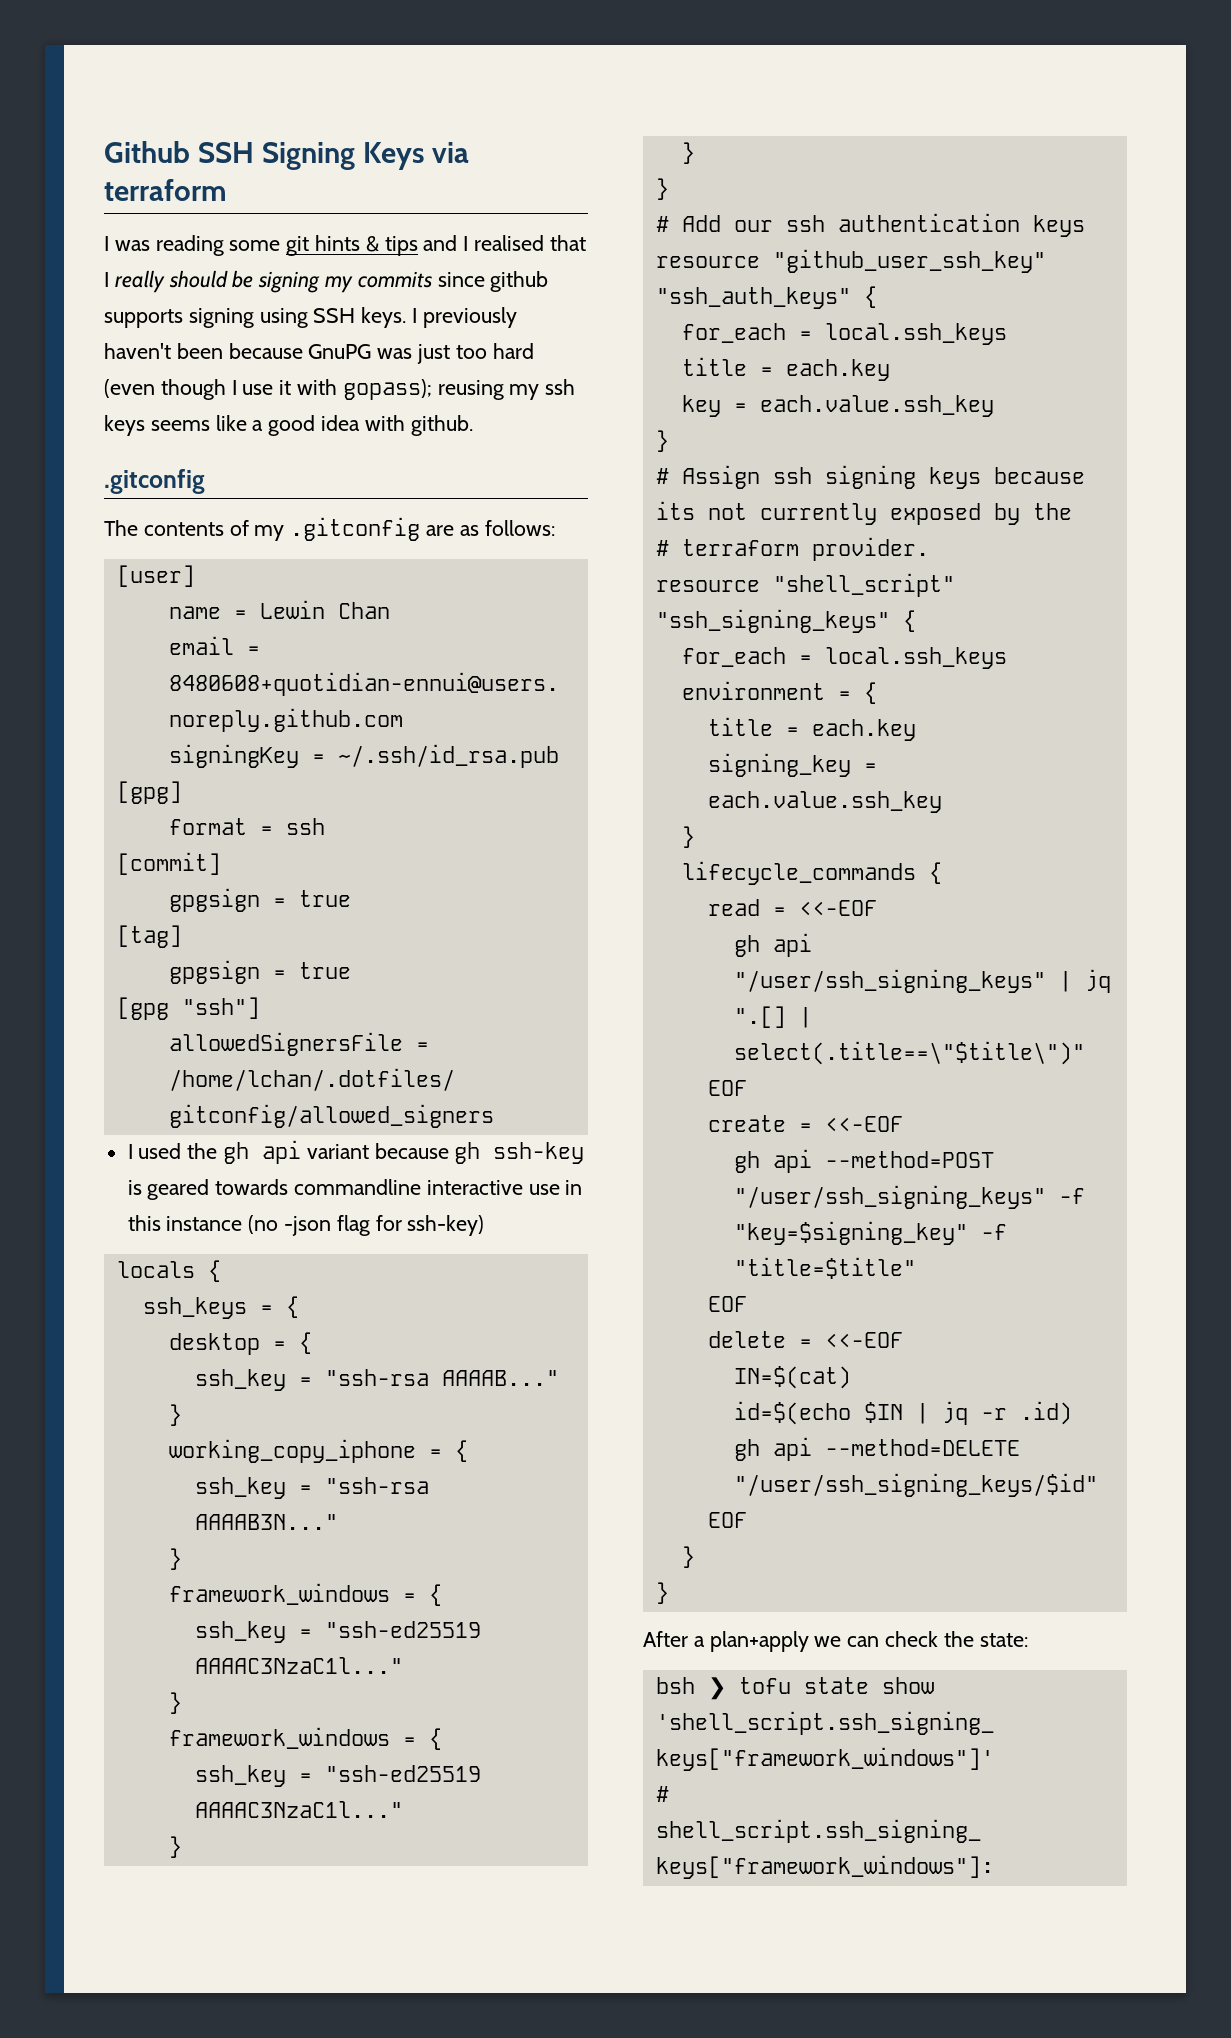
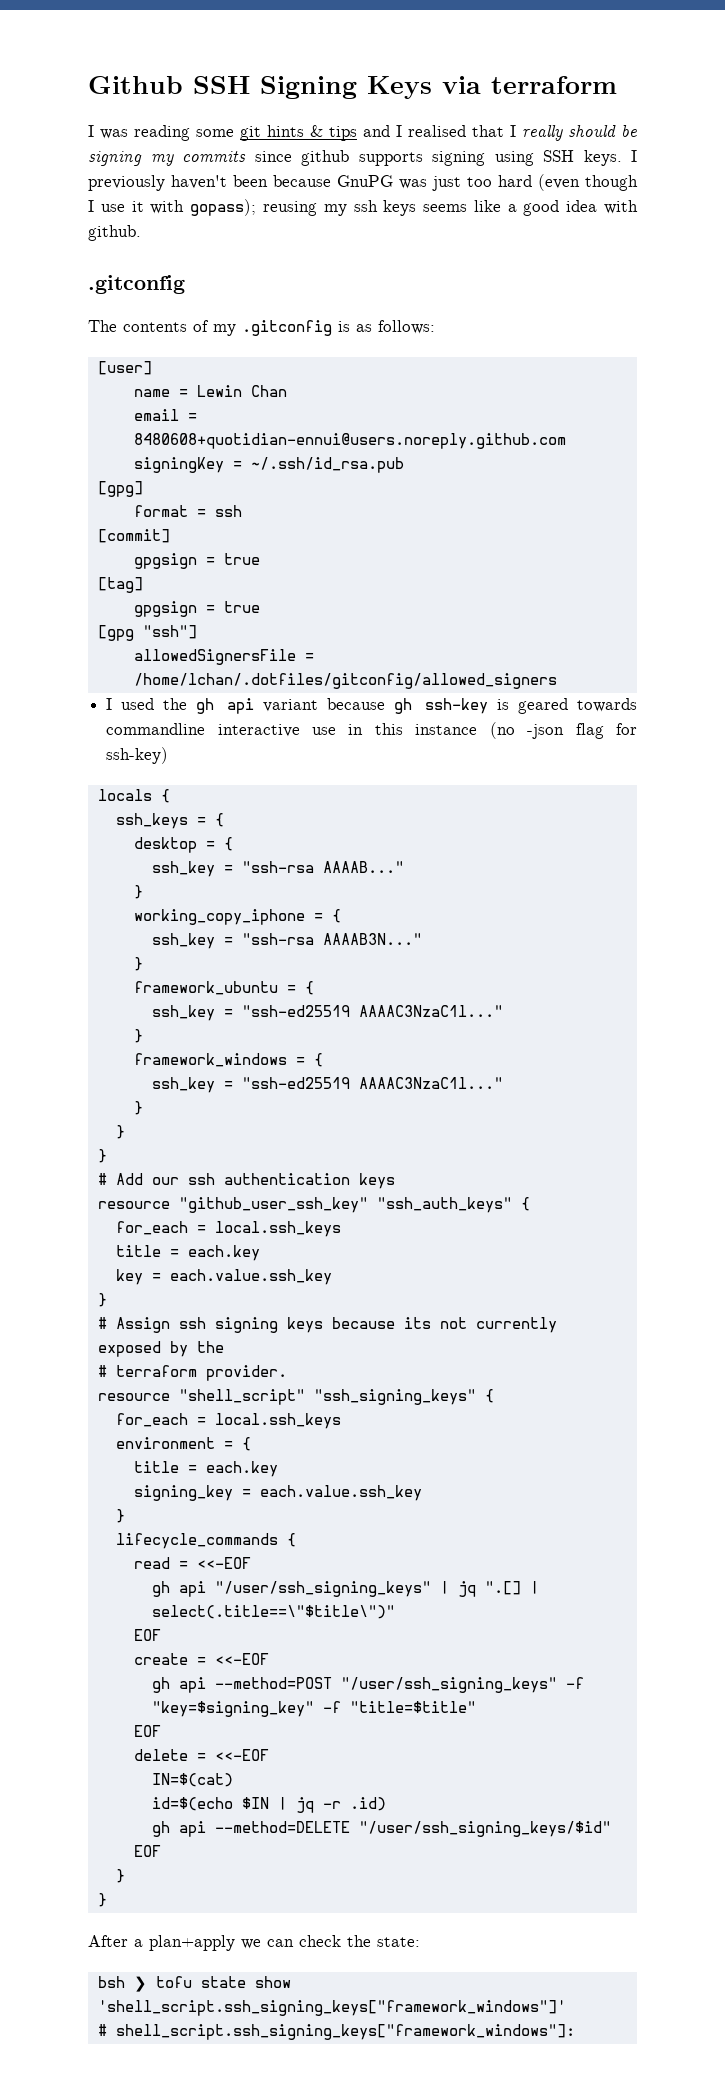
[426,525,455,536] are -> [338,321,350,332] is
[168,1583,390,1605] framework_windows -> [133,981,278,995] framework_ubuntu

